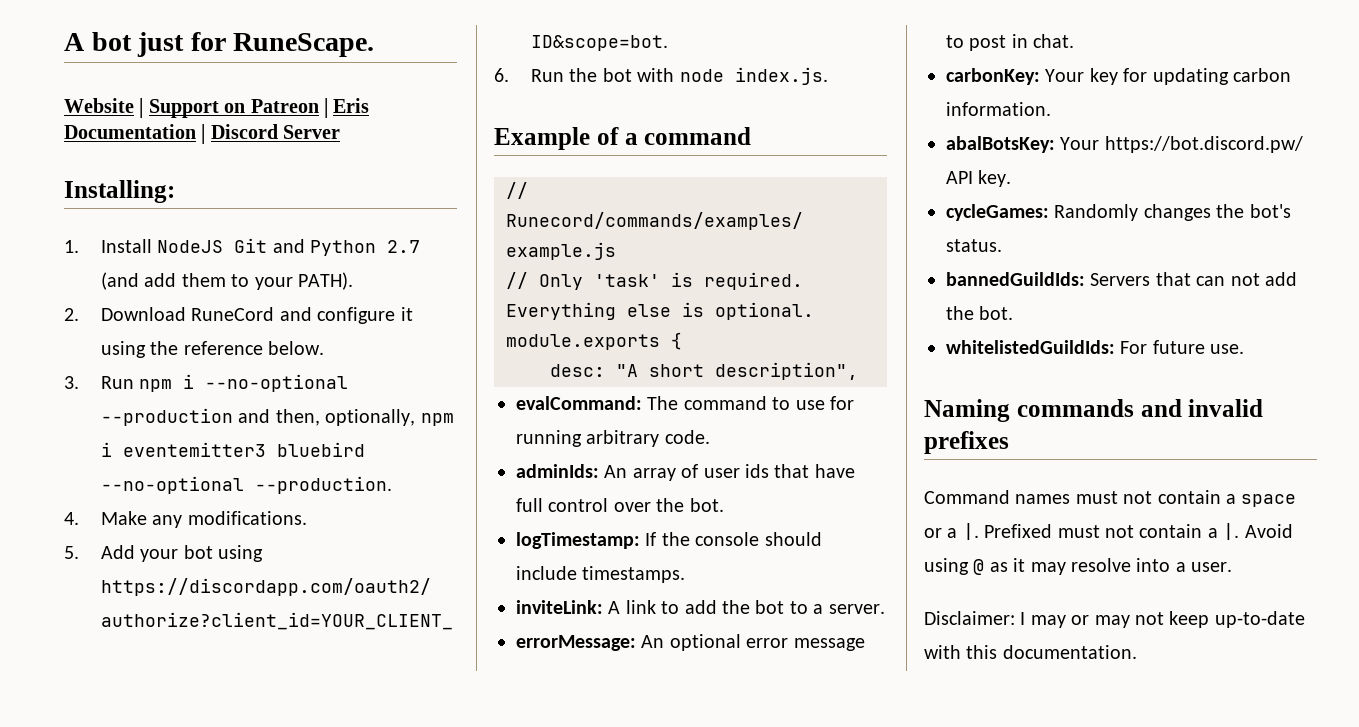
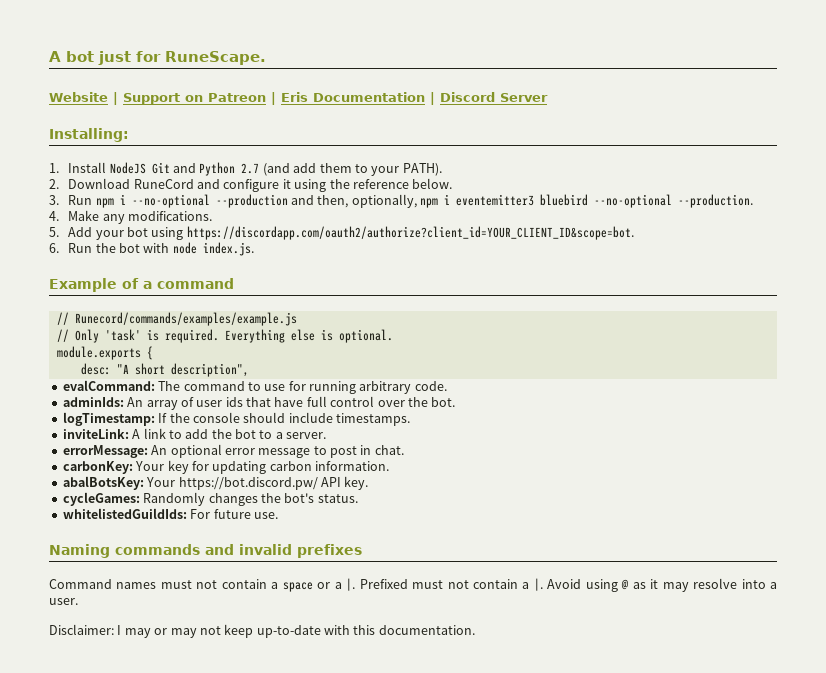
[946,272,1297,286] [946,306,1014,320] // bannedGuildIds: Servers that can not add the bot. -> (358, 498) none

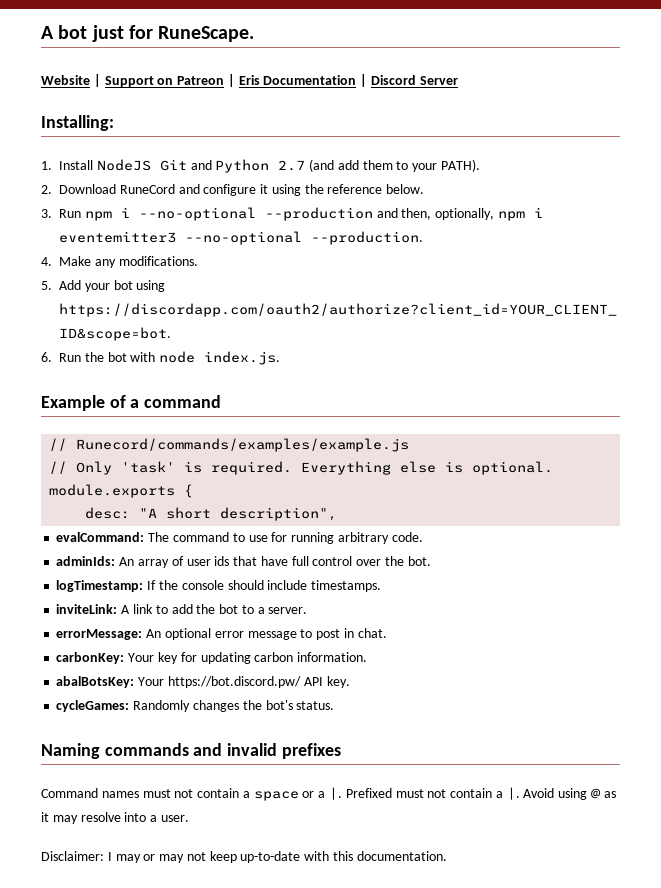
[540,194,589,206] bluebird -> (176, 237) none
[62,508,278,519] // whitelistedGuildIds: For future use. -> (335, 705) none

